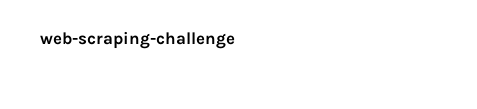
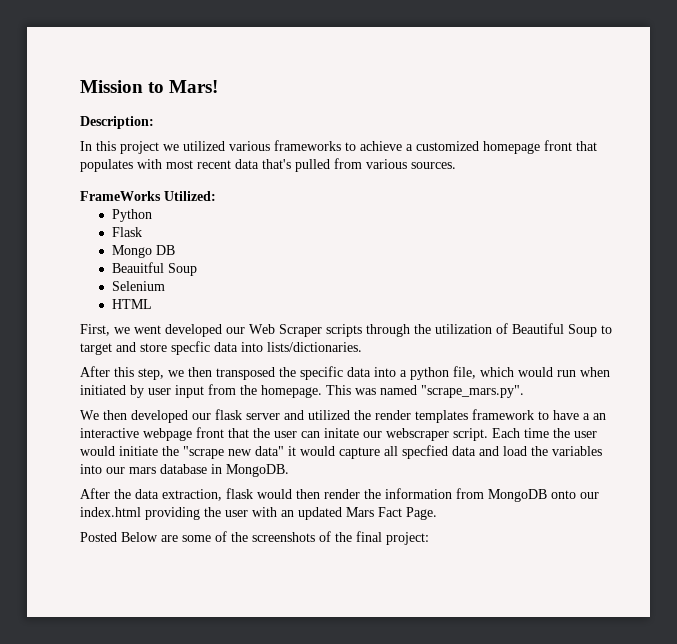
[40,31,235,49] web-scraping-challenge -> [80,80,219,93] [80,116,154,129] [80,140,597,154] [80,158,456,172] [80,191,216,201] [111,209,152,222] [111,227,142,237] [111,245,175,258] [111,262,197,276] [111,281,165,291] [111,299,152,309] [80,323,612,337] [80,341,362,355] [80,366,610,380] [80,384,524,398] [80,409,606,423] [80,427,597,441] [80,445,602,459] [80,464,289,477] [80,488,599,502] [80,507,437,520] [80,531,429,545] Mission to Mars! // Description: // In this project we utilized various frameworks to achieve a customized homepage front that populates with most recent data that's pulled from various sources. // FrameWorks Utilized: // Python // Flask // Mongo DB // Beauitful Soup // Selenium // HTML // First, we went developed our Web Scraper scripts through the utilization of Beautiful Soup to target and store specfic data into lists/dictionaries. // After this step, we then transposed the specific data into a python file, which would run when initiated by user input from the homepage. This was named "scrape_mars.py". // We then developed our flask server and utilized the render templates framework to have a an interactive webpage front that the user can initate our webscraper script. Each time the user would initiate the "scrape new data" it would capture all specfied data and load the variables into our mars database in MongoDB. // After the data extraction, flask would then render the information from MongoDB onto our index.html providing the user with an updated Mars Fact Page. // Posted Below are some of the screenshots of the final project:

